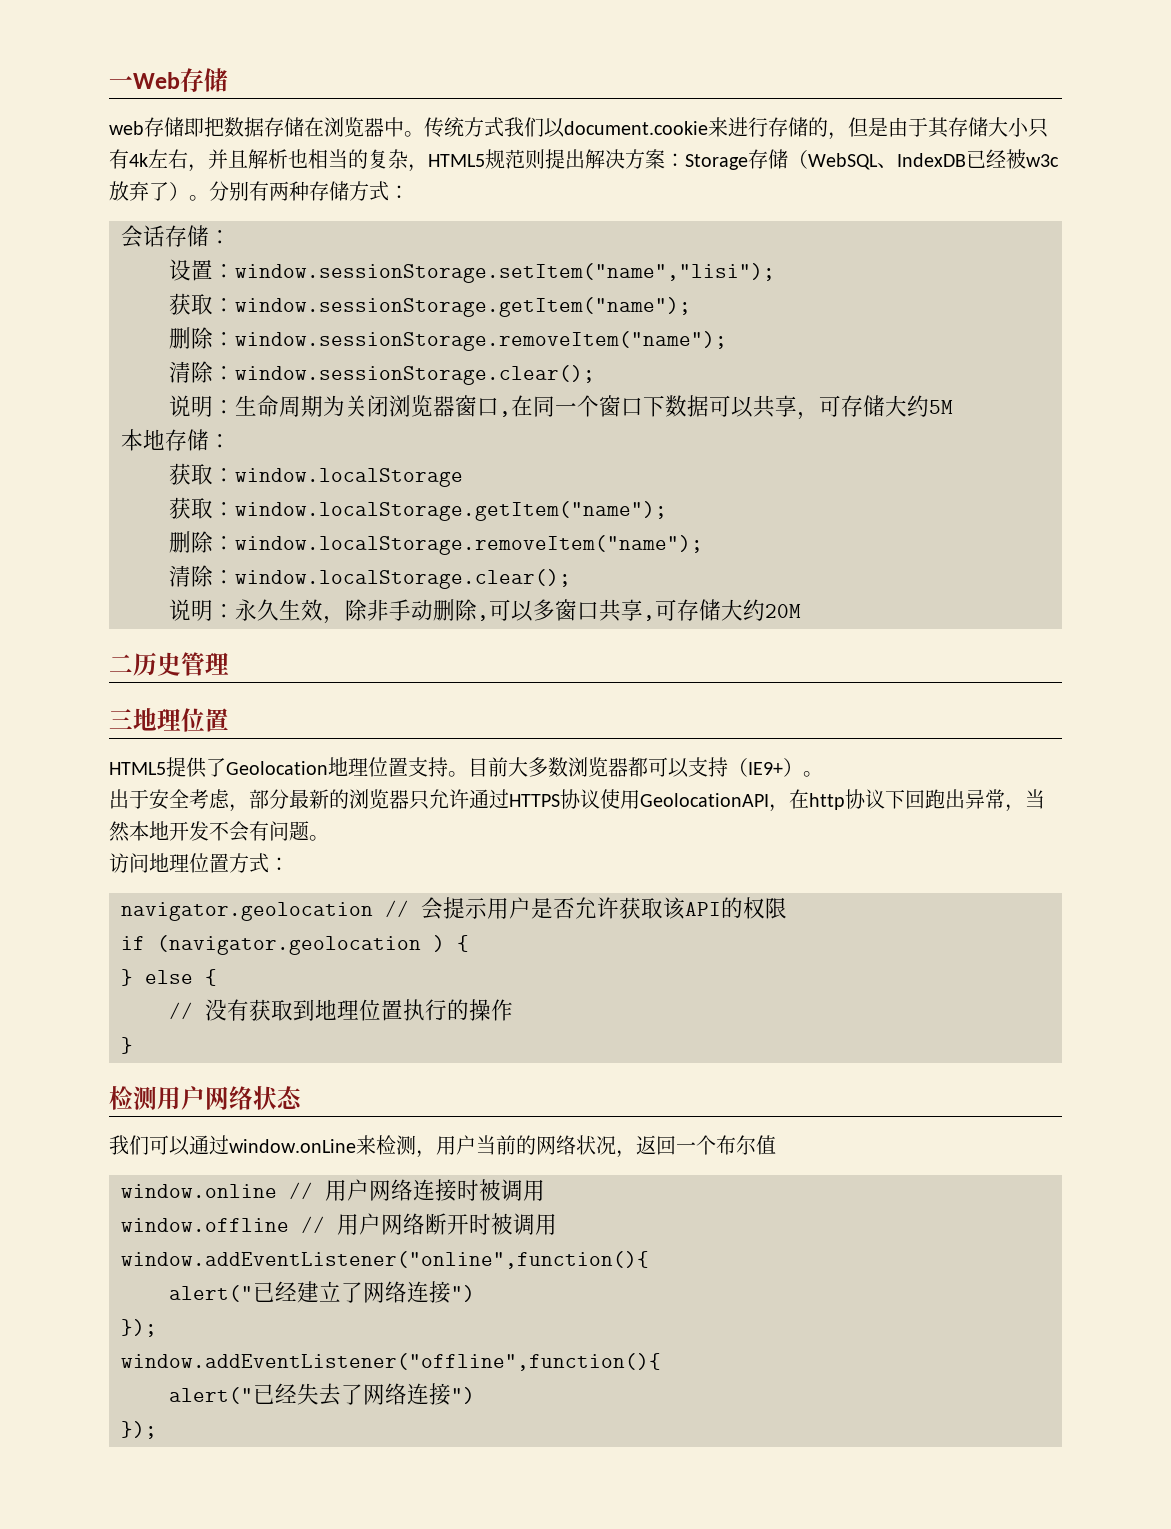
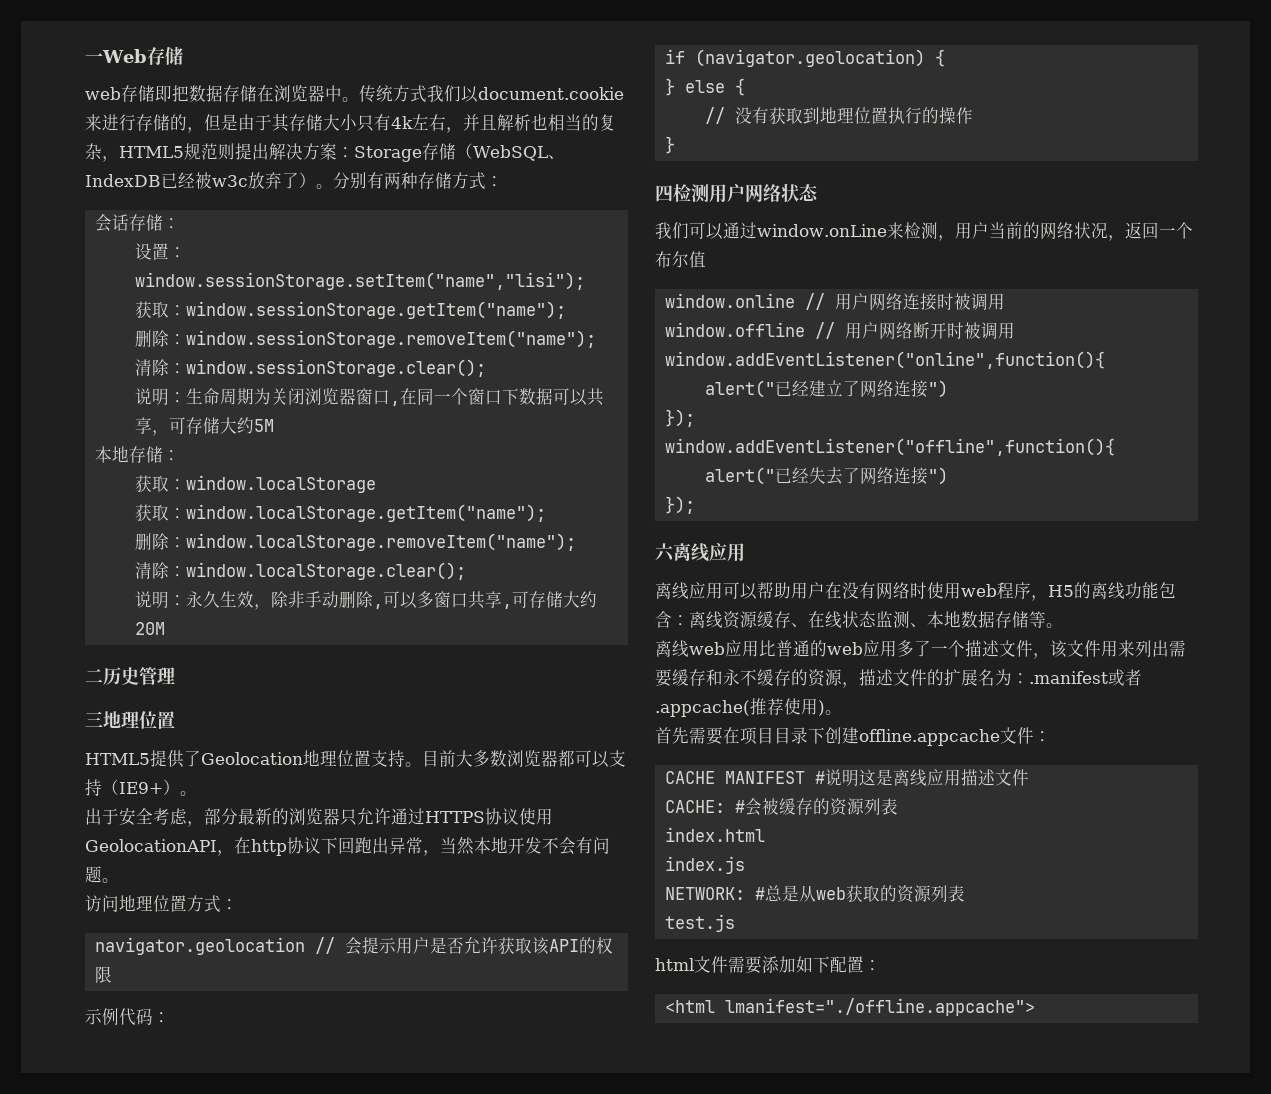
(787, 908) none -> [85,1008,170,1026] // 示例代码：
[157,935,445,955] (navigator.geolocation ) -> [694,49,925,67] (navigator.geolocation)
(133, 1045) none -> [655,185,673,202] 四
(157, 1430) none -> [655,543,745,562] [655,582,1176,601] [655,611,1063,629] [655,640,1186,659] [655,669,1142,688] [655,698,842,717] [655,727,1051,746] [664,769,1029,787] [664,798,898,816] [664,827,765,842] [664,856,745,874] [664,885,965,903] [664,914,735,932] [655,956,881,974] [664,998,1035,1016] // 六离线应用 // 离线应用可以帮助用户在没有网络时使用web程序，H5的离线功能包含：离线资源缓存、在线状态监测、本地数据存储等。 // 离线web应用比普通的web应用多了一个描述文件，该文件用来列出需要缓存和永不缓存的资源，描述文件的扩展名为：.manifest或者.appcache(推荐使用)。 // 首先需要在项目目录下创建offline.appcache文件： // CACHE MANIFEST #说明这是离线应用描述文件 // CACHE: #会被缓存的资源列表 // index.html // index.js // NETWORK: #总是从web获取的资源列表 // test.js // html文件需要添加如下配置： // <html lmanifest="./offline.appcache">

